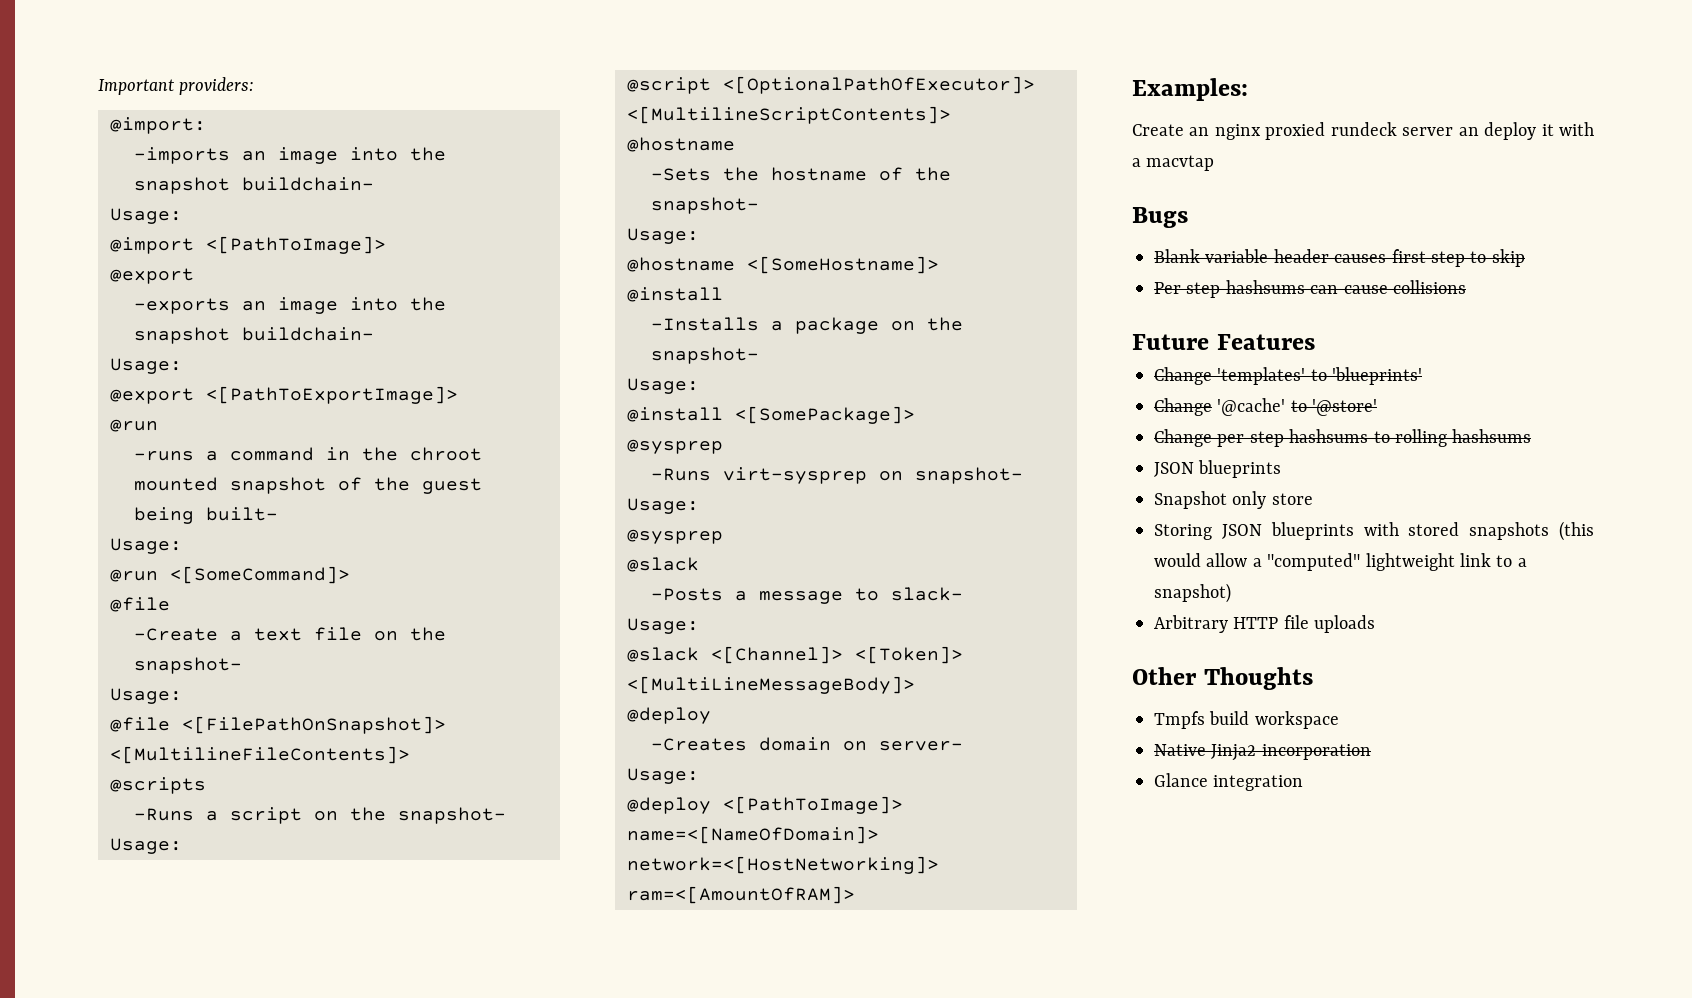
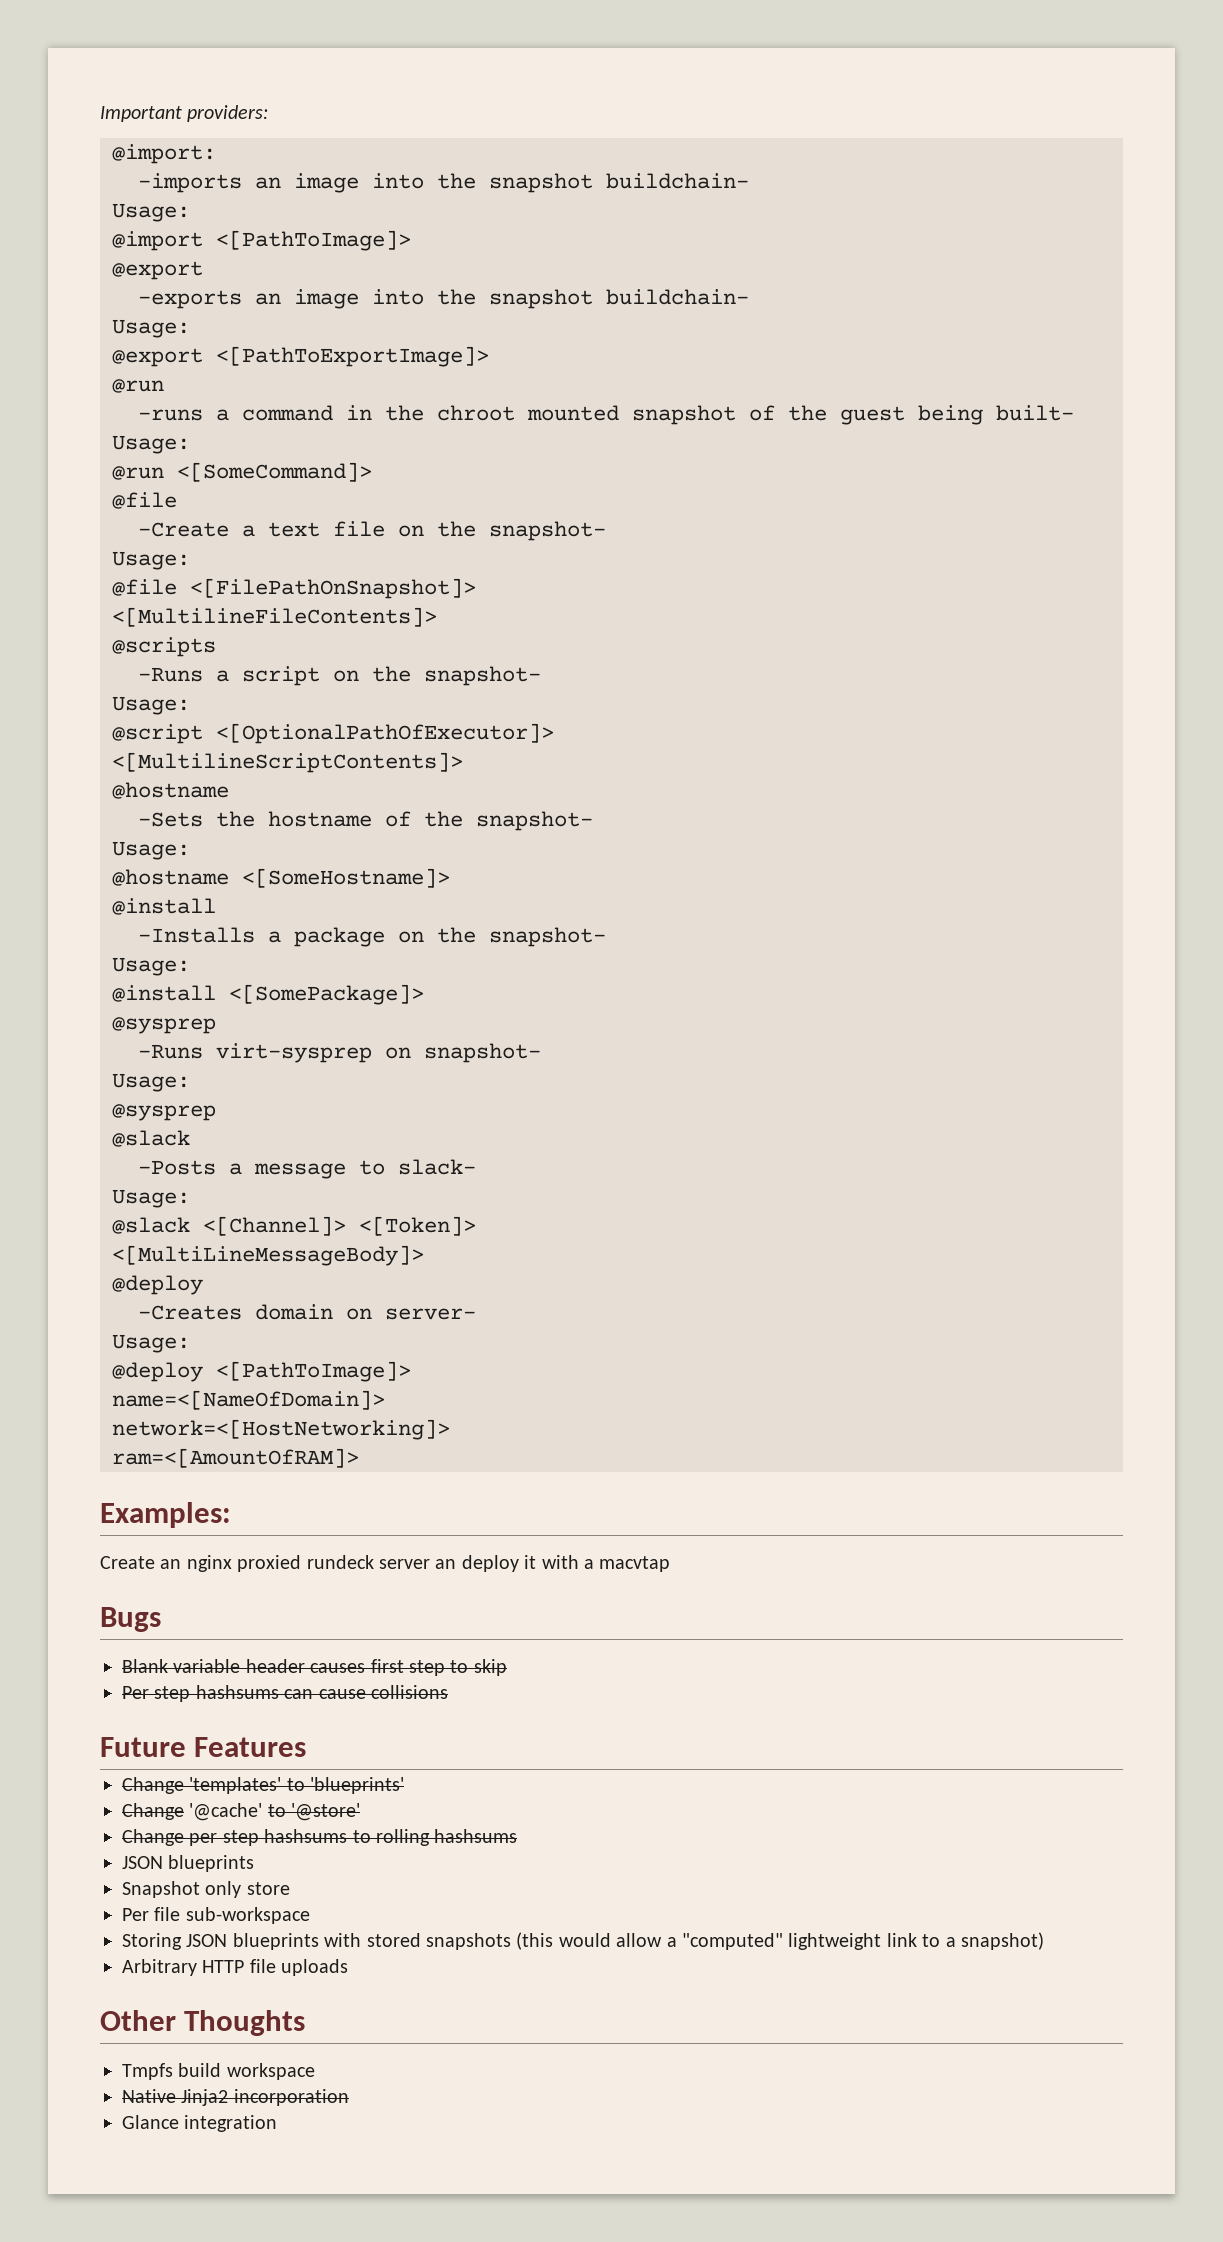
(1313, 499) none -> [122,1907,310,1924] // Per file sub-workspace

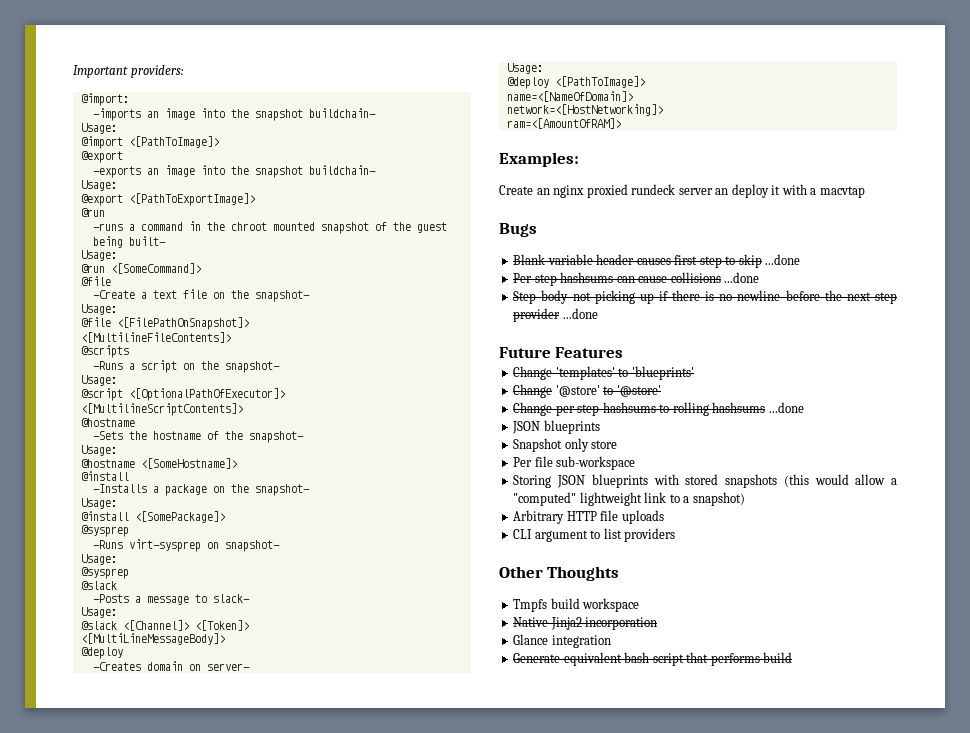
(507, 1667) none -> [765,254,801,265] ...done
(448, 1692) none -> [724,272,760,283] [513,290,897,304] [513,308,598,322] ...done // Step body not picking up if there is no newline before the next step provider ...done
[189,1803,263,1821] '@cache' -> [555,385,600,397] '@store'
(518, 1836) none -> [768,402,804,413] ...done
(349, 1967) none -> [513,528,676,542] // CLI argument to list providers
(278, 2123) none -> [513,652,793,666] // Generate equivalent bash script that performs build

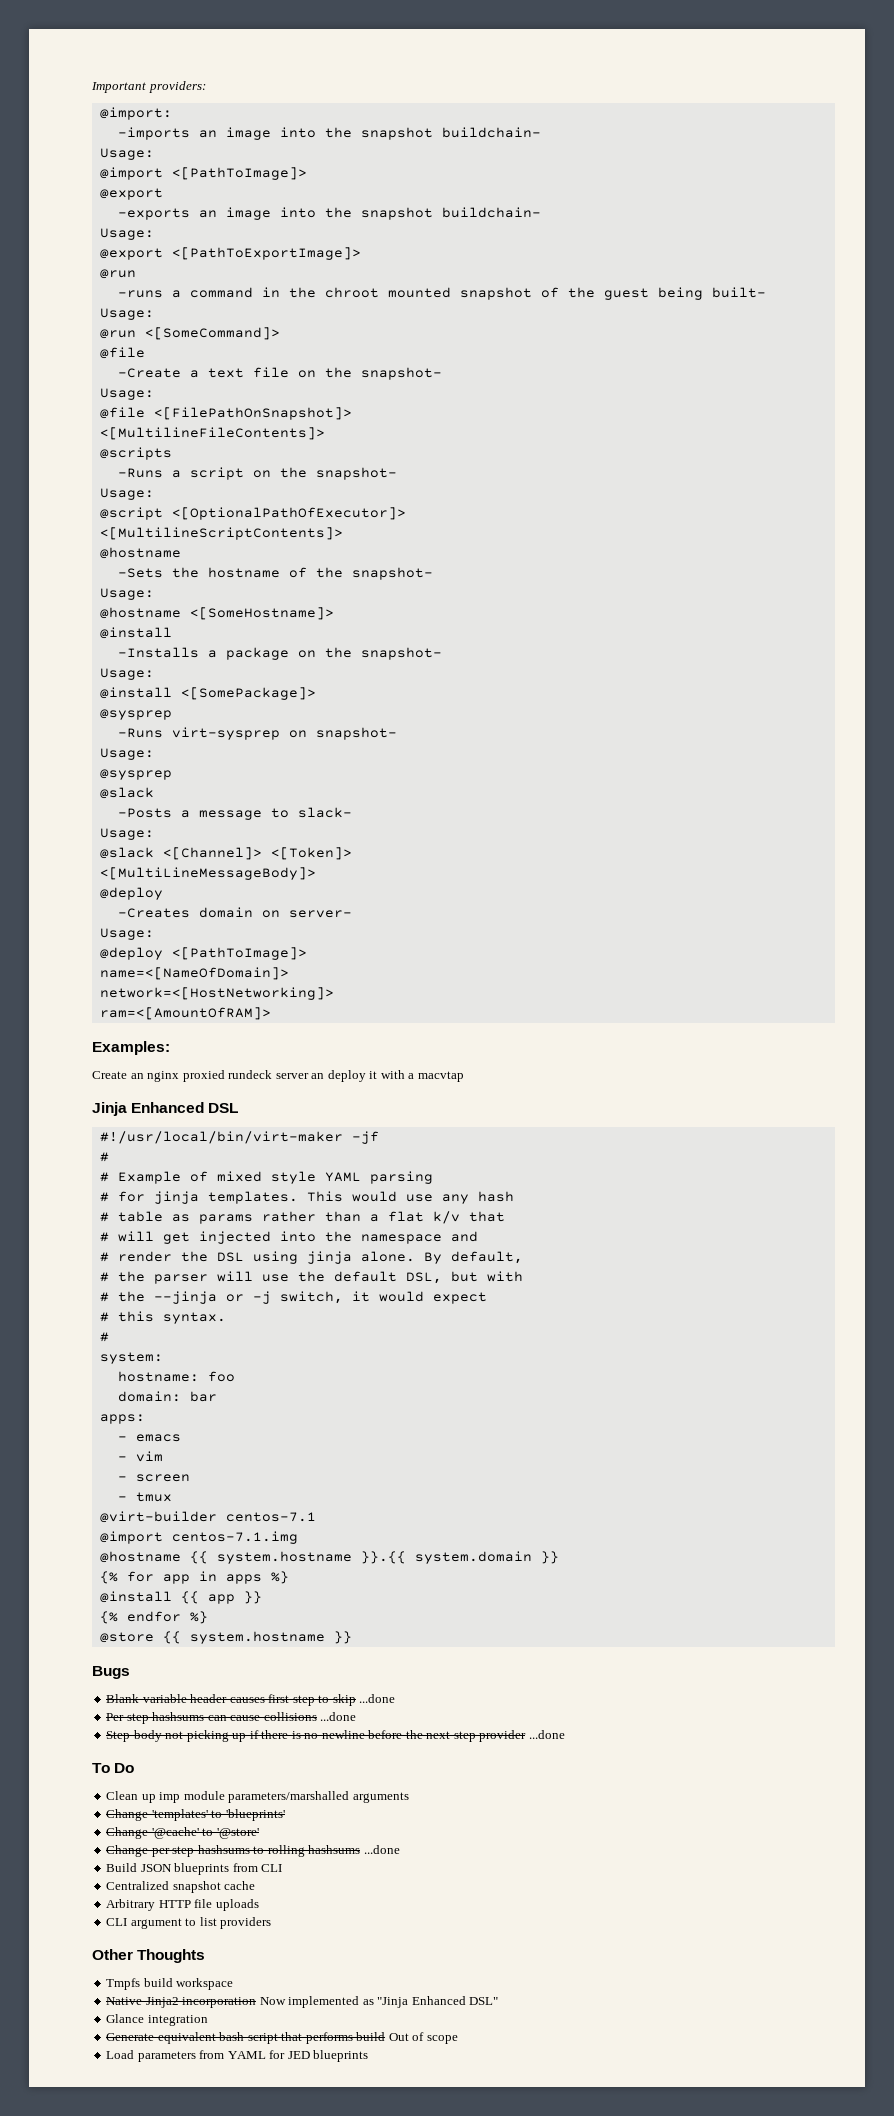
(865, 192) none -> [92,1102,239,1116] [99,1131,379,1144] [99,1152,109,1162] [99,1171,433,1184] [99,1191,514,1204] [99,1211,505,1224] [99,1231,478,1244] [99,1251,523,1264] [99,1271,523,1284] [99,1291,487,1304] [99,1311,226,1324] [99,1332,109,1342] [99,1352,163,1364] [117,1371,235,1382] [117,1391,217,1402] [99,1414,145,1424] [117,1434,181,1442] [117,1451,163,1462] [117,1474,190,1482] [117,1492,172,1502] [99,1511,316,1523] [99,1531,298,1544] [99,1551,559,1564] [99,1571,289,1584] [99,1591,262,1604] [99,1611,208,1624] [99,1631,352,1644] // Jinja Enhanced DSL // #!/usr/local/bin/virt-maker -jf // # // # Example of mixed style YAML parsing // # for jinja templates. This would use any hash // # table as params rather than a flat k/v that // # will get injected into the namespace and // # render the DSL using jinja alone. By default, // # the parser will use the default DSL, but with // # the --jinja or -j switch, it would expect // # this syntax. // # // system: // hostname: foo // domain: bar // apps: // - emacs // - vim // - screen // - tmux // @virt-builder centos-7.1 // @import centos-7.1.img // @hostname {{ system.hostname }}.{{ system.domain }} // {% for app in apps %} // @install {{ app }} // {% endfor %} // @store {{ system.hostname }}
[499,347,624,358] Future Features -> [92,1763,135,1773] [106,1791,409,1803] To Do // Clean up imp module parameters/marshalled arguments
[555,385,600,397] '@store' -> [151,1827,199,1839] '@cache'
[512,420,600,434] [513,438,618,452] [513,456,636,470] [513,474,898,488] [513,492,745,506] JSON blueprints // Snapshot only store // Per file sub-workspace // Storing JSON blueprints with stored snapshots (this would allow a "computed" lightweight link to a snapshot) -> [106,1863,283,1875] [106,1881,256,1893] Build JSON blueprints from CLI // Centralized snapshot cache
(658, 623) none -> [259,1996,499,2008] Now implemented as "Jinja Enhanced DSL"
(793, 657) none -> [388,2032,458,2044] [106,2050,369,2062] Out of scope // Load parameters from YAML for JED blueprints

